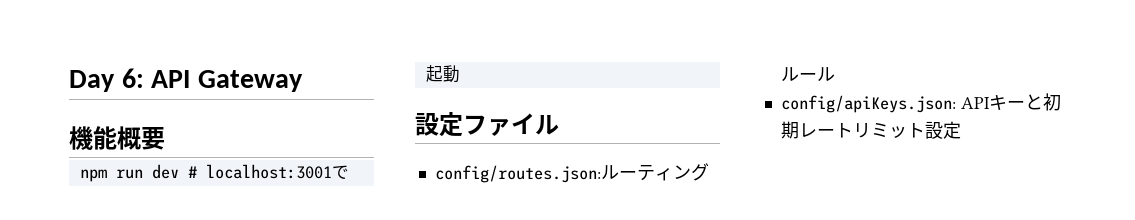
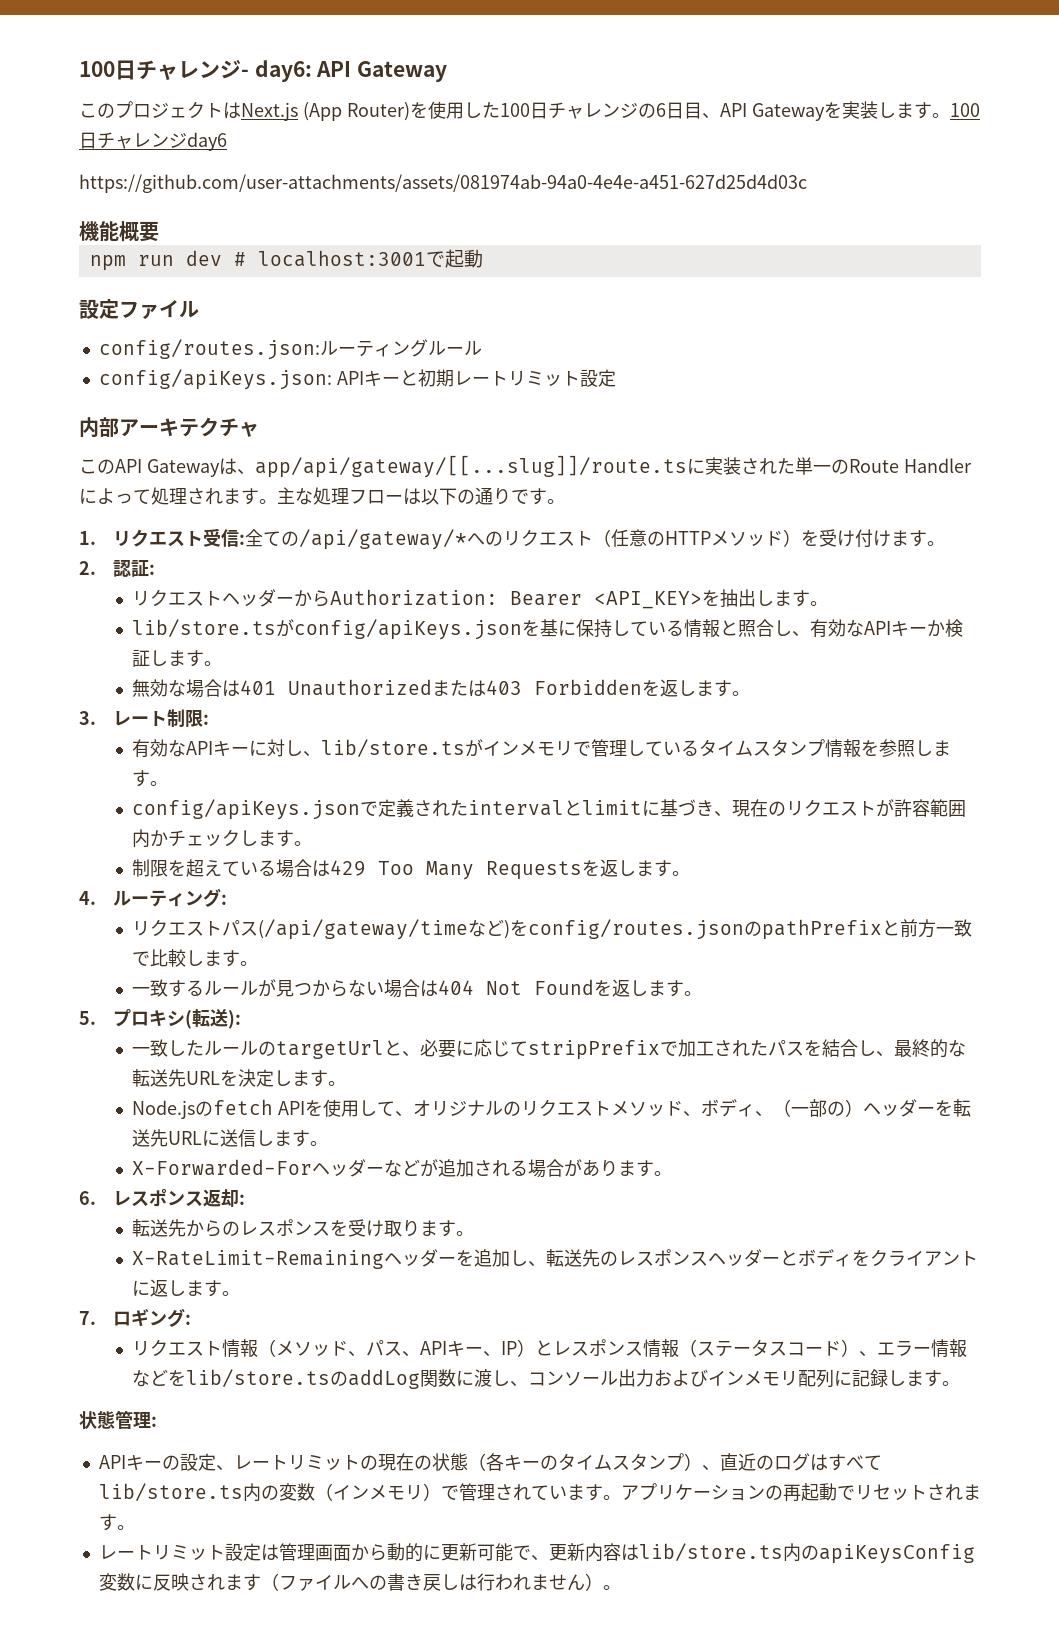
[69,68,303,92] Day 6: API Gateway -> [79,60,448,82] [79,101,980,121] [79,132,227,151] [79,174,807,193] 100日チャレンジ- day6: API Gateway // このプロジェクトはNext.js (App Router)を使用した100日チャレンジの6日目、API Gatewayを実装します。100日チャレンジday6 // https://github.com/user-attachments/assets/081974ab-94a0-4e4e-a451-627d25d4d03c
(961, 130) none -> [79,417,259,438] [79,455,972,478] [79,487,565,505] [79,528,945,550] [79,560,155,577] [132,589,829,609] [132,619,964,640] [132,649,223,667] [132,679,751,698] [79,709,209,727] [132,739,952,758] [132,770,169,787] [132,799,967,820] [132,829,313,848] [132,859,691,880] [79,888,227,907] [132,919,973,940] [132,949,259,967] [132,979,703,998] [79,1009,241,1029] [132,1039,967,1060] [132,1069,347,1087] [132,1099,972,1119] [132,1129,329,1147] [132,1159,673,1178] [79,1188,245,1207] [132,1219,475,1237] [132,1249,979,1269] [132,1279,241,1297] [79,1308,191,1327] [132,1339,968,1358] [132,1369,961,1389] [79,1410,157,1430] [98,1453,882,1471] [98,1483,981,1502] [98,1514,135,1531] [98,1543,975,1564] [98,1573,621,1591] // 内部アーキテクチャ // このAPI Gatewayは、app/api/gateway/[[...slug]]/route.tsに実装された単一のRoute Handlerによって処理されます。主な処理フローは以下の通りです。 // 1.リクエスト受信:全ての/api/gateway/*へのリクエスト（任意のHTTPメソッド）を受け付けます。 // 2.認証: // リクエストヘッダーからAuthorization: Bearer <API_KEY>を抽出します。 // lib/store.tsがconfig/apiKeys.jsonを基に保持している情報と照合し、有効なAPIキーか検証します。 // 無効な場合は401 Unauthorizedまたは403 Forbiddenを返します。 // 3.レート制限: // 有効なAPIキーに対し、lib/store.tsがインメモリで管理しているタイムスタンプ情報を参照します。 // config/apiKeys.jsonで定義されたintervalとlimitに基づき、現在のリクエストが許容範囲内かチェックします。 // 制限を超えている場合は429 Too Many Requestsを返します。 // 4.ルーティング: // リクエストパス(/api/gateway/timeなど)をconfig/routes.jsonのpathPrefixと前方一致で比較します。 // 一致するルールが見つからない場合は404 Not Foundを返します。 // 5.プロキシ(転送): // 一致したルールのtargetUrlと、必要に応じてstripPrefixで加工されたパスを結合し、最終的な転送先URLを決定します。 // Node.jsのfetch APIを使用して、オリジナルのリクエストメソッド、ボディ、（一部の）ヘッダーを転送先URLに送信します。 // X-Forwarded-Forヘッダーなどが追加される場合があります。 // 6.レスポンス返却: // 転送先からのレスポンスを受け取ります。 // X-RateLimit-Remainingヘッダーを追加し、転送先のレスポンスヘッダーとボディをクライアントに返します。 // 7.ロギング: // リクエスト情報（メソッド、パス、APIキー、IP）とレスポンス情報（ステータスコード）、エラー情報などをlib/store.tsのaddLog関数に渡し、コンソール出力およびインメモリ配列に記録します。 // 状態管理: // APIキーの設定、レートリミットの現在の状態（各キーのタイムスタンプ）、直近のログはすべてlib/store.ts内の変数（インメモリ）で管理されています。アプリケーションの再起動でリセットされます。 // レートリミット設定は管理画面から動的に更新可能で、更新内容はlib/store.ts内のapiKeysConfig変数に反映されます（ファイルへの書き戻しは行われません）。

